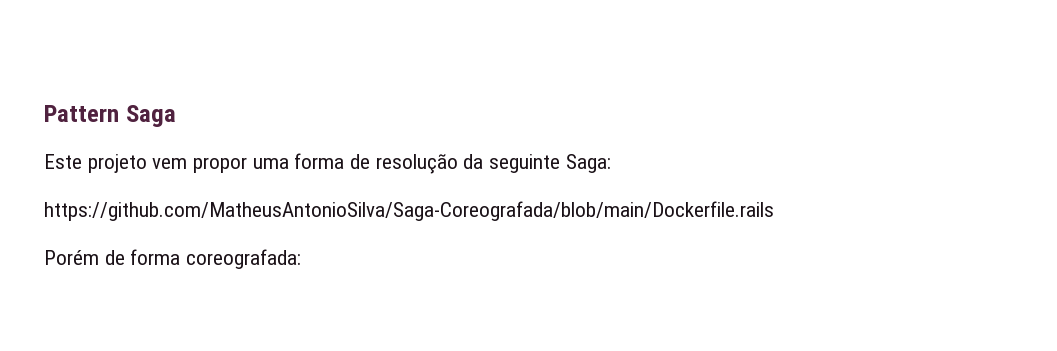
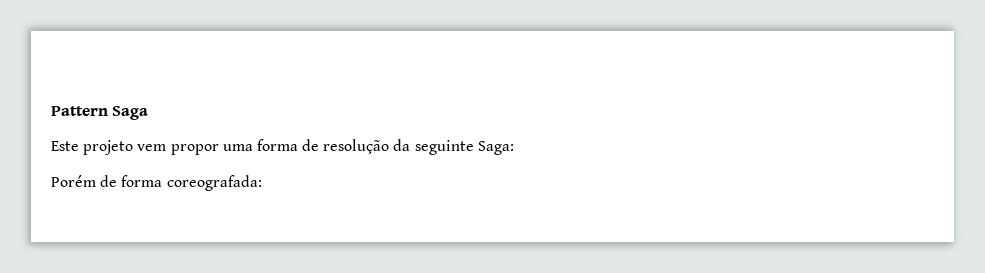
[44,201,774,221] // https://github.com/MatheusAntonioSilva/Saga-Coreografada/blob/main/Dockerfile.rails -> (514, 148) none

